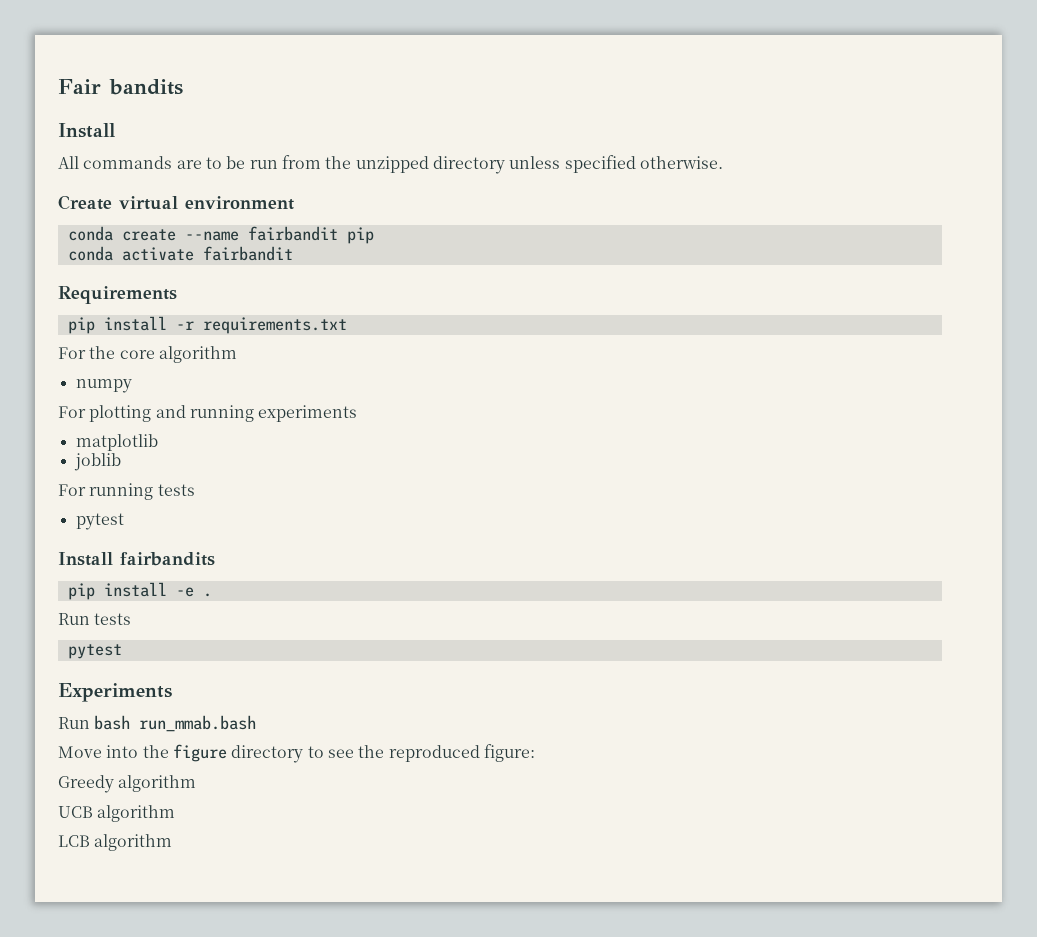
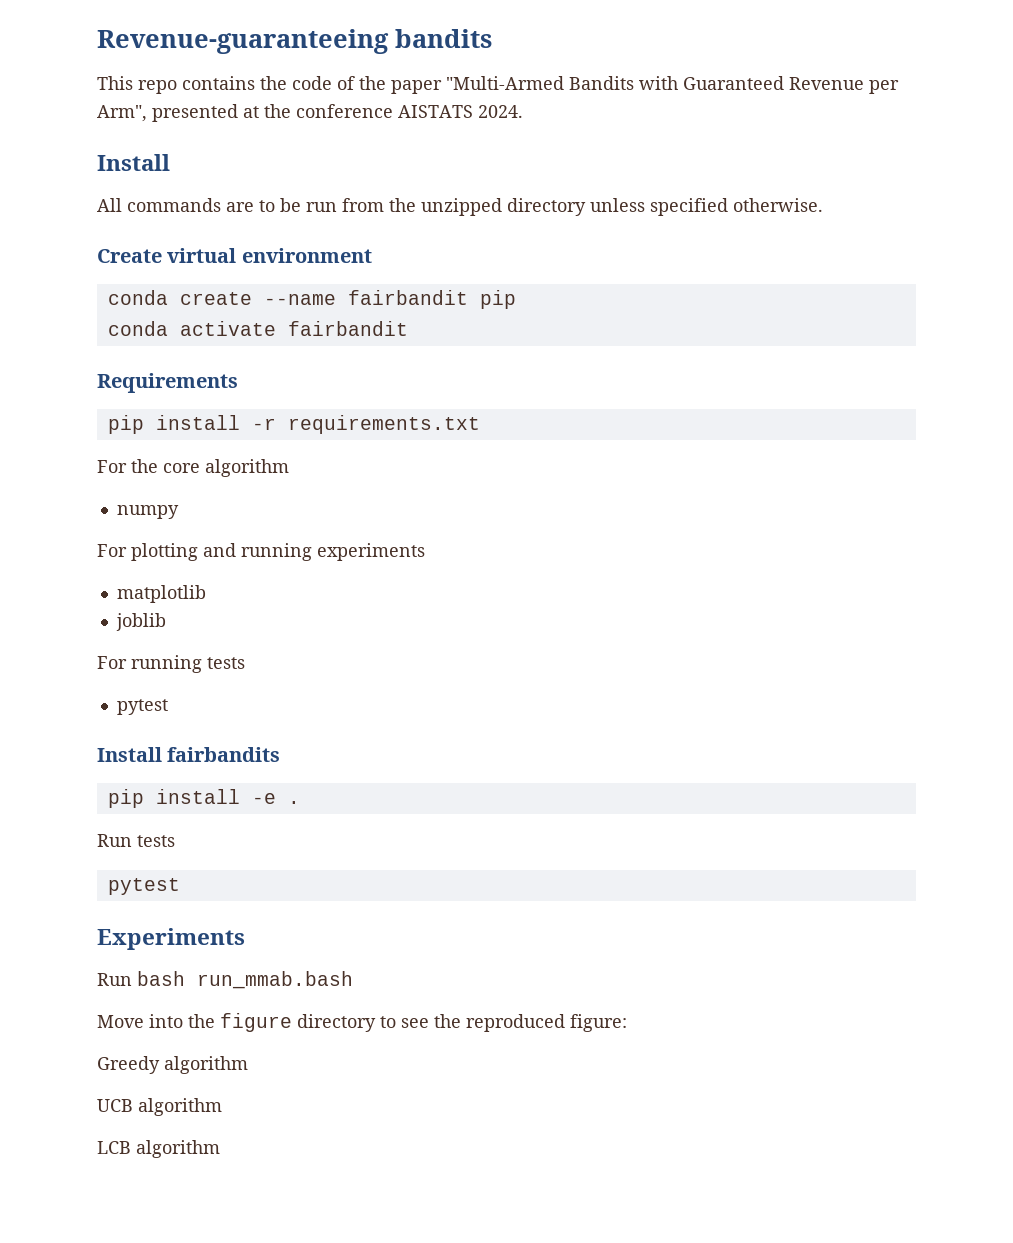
[58,79,101,94] Fair -> [97,29,389,54] Revenue-guaranteeing
(183, 87) none -> [97,76,899,94] [97,104,523,122] // This repo contains the code of the paper "Multi-Armed Bandits with Guaranteed Revenue per Arm", presented at the conference AISTATS 2024.

